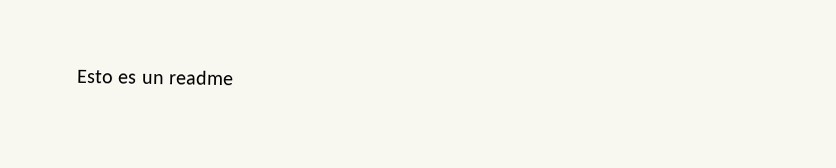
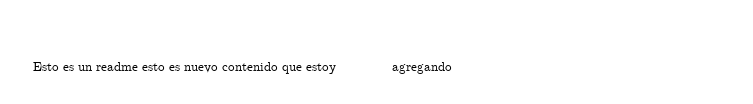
(235, 78) none -> [142,62,452,74] esto es nuevo contenido que estoy agregando

